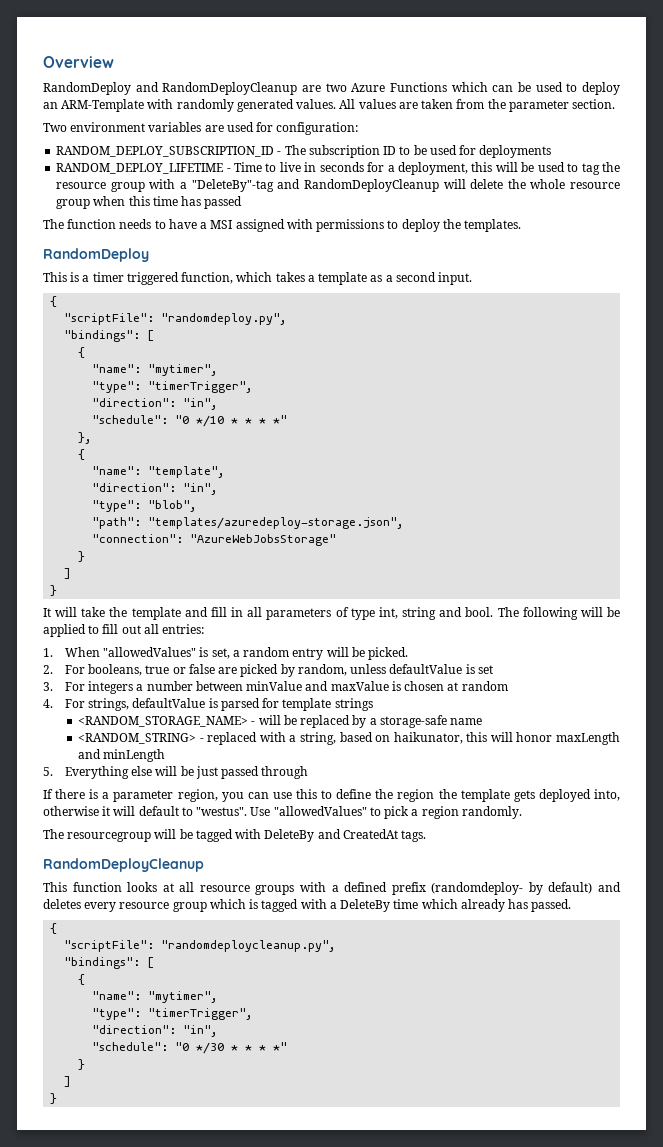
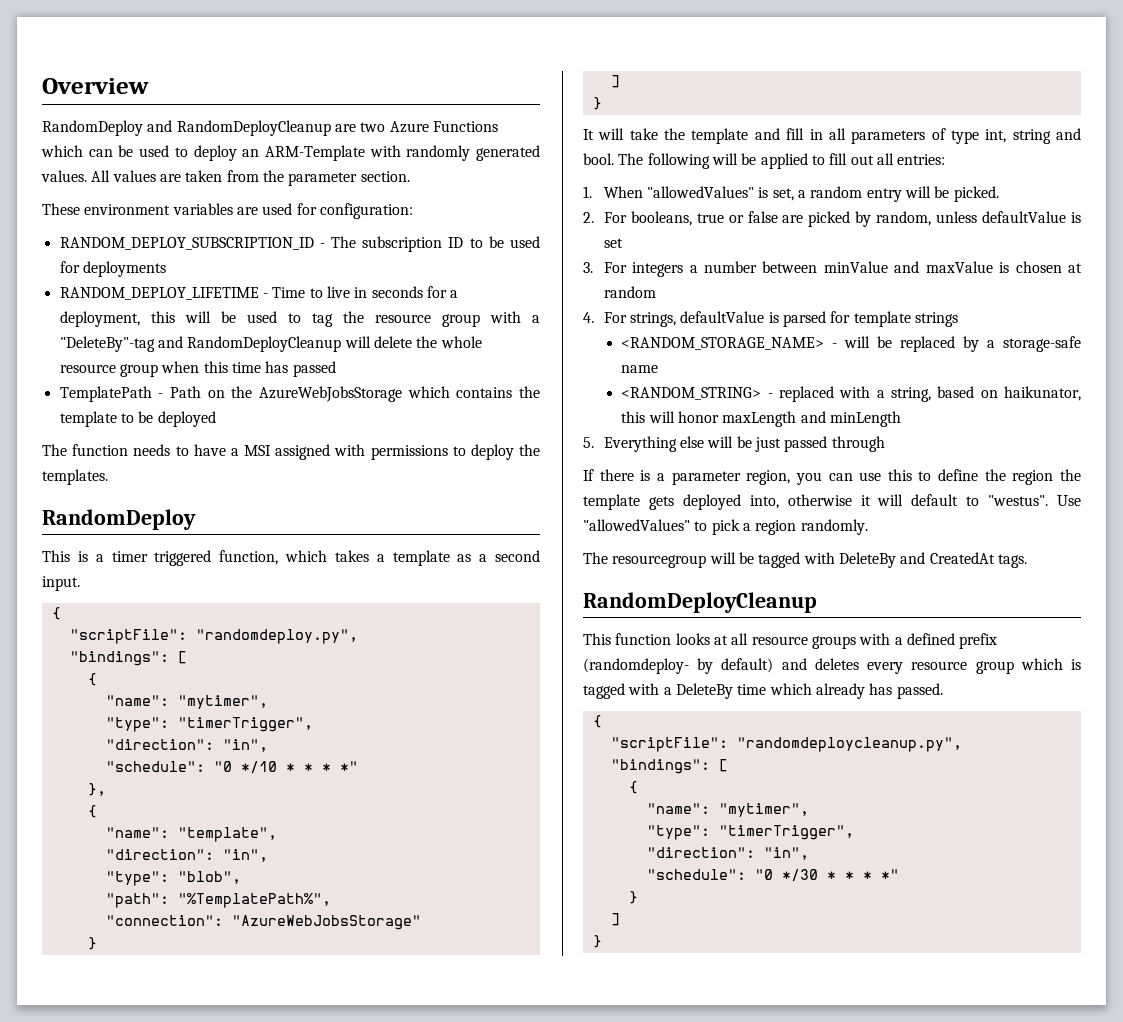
[43,123,67,132] Two -> [42,203,80,215] These
(243, 202) none -> [59,386,540,402] [59,411,216,427] // TemplatePath - Path on the AzureWebJobsStorage which contains the template to be deployed
[148,517,405,529] "templates/azuredeploy-storage.json", -> [177,893,331,908] "%TemplatePath%",

